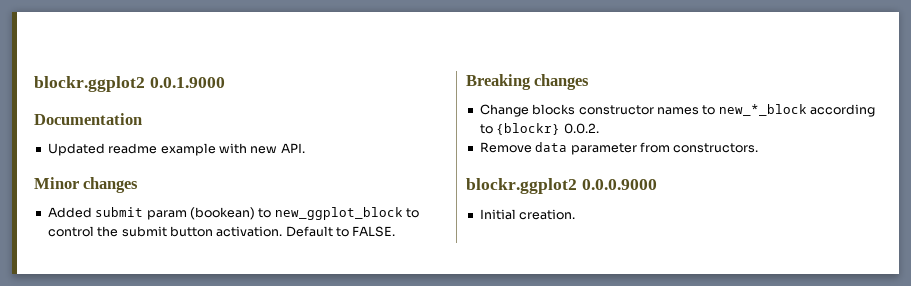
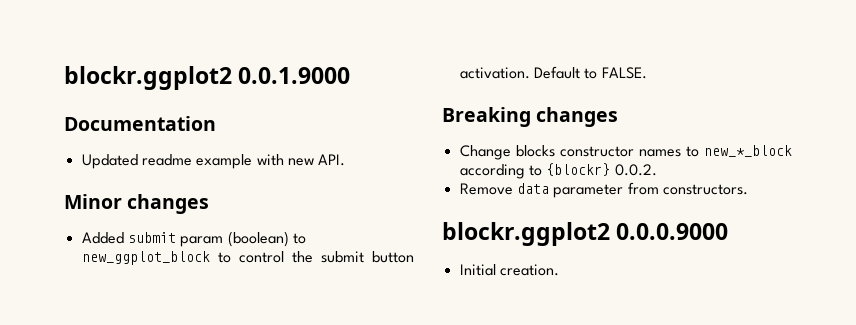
[189,207,255,220] (bookean) -> [227,231,289,247] (boolean)

